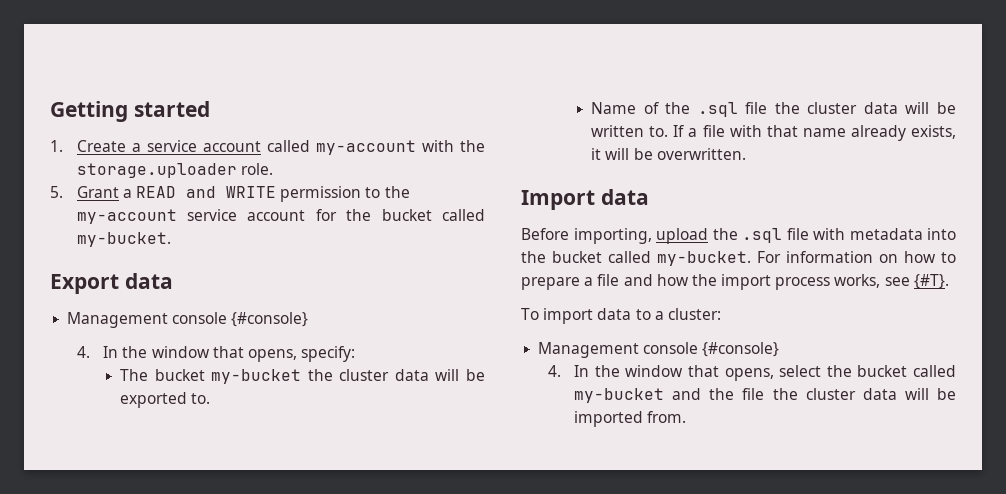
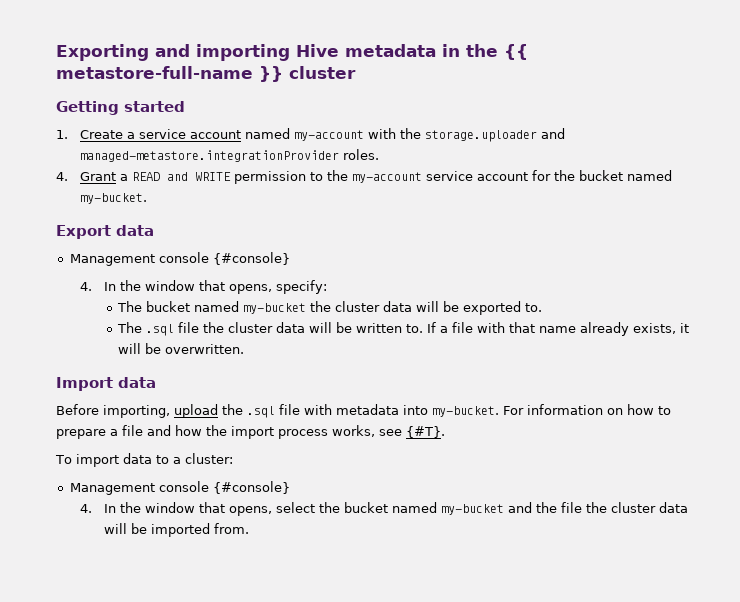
(50, 111) none -> [56,44,528,61] [56,66,356,82] Exporting and importing Hive metadata in the {{ metastore-full-name }} cluster //
[266,140,310,152] called -> [245,128,291,139] named
[240,163,273,175] [50,186,63,198] role. // 5. -> [541,128,566,139] [80,149,380,162] [56,172,68,181] and managed-metastore.integrationProvider roles. // 4.
[441,209,485,221] called -> [627,170,673,181] named
(205, 375) none -> [194,301,240,312] named
[591,102,691,114] Name of the -> [117,322,143,333] The
[521,251,651,263] the bucket called -> (428, 410) none
[913,365,956,377] called -> [392,502,438,513] named

